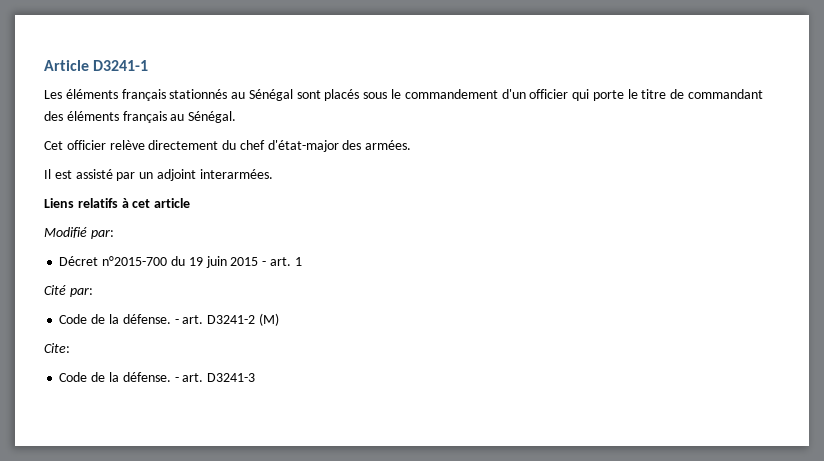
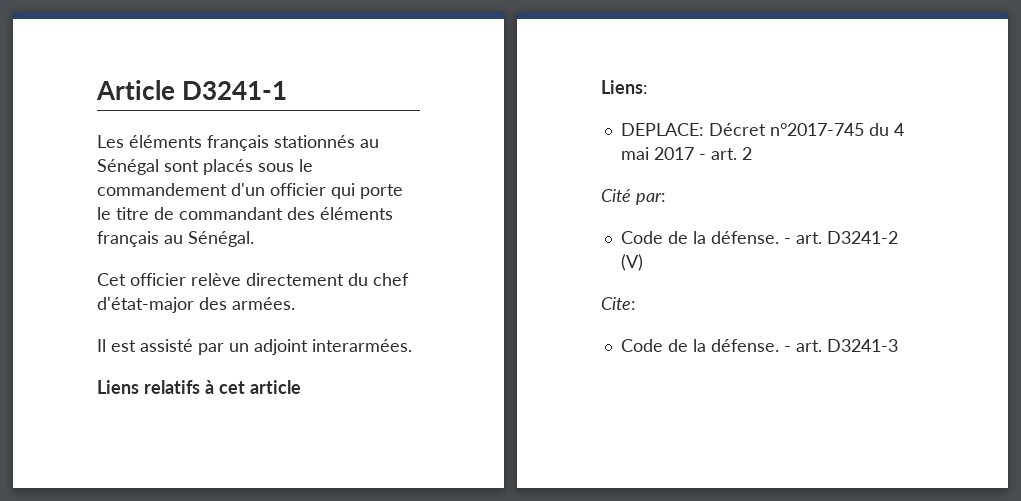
[44,227,114,239] [59,256,302,268] Modifié par: // Décret n°2015-700 du 19 juin 2015 - art. 1 -> [601,80,648,94] [620,123,904,136] [620,147,752,160] Liens: // DEPLACE: Décret n°2017-745 du 4 mai 2017 - art. 2
[258,313,279,326] (M) -> [620,254,643,271] (V)

